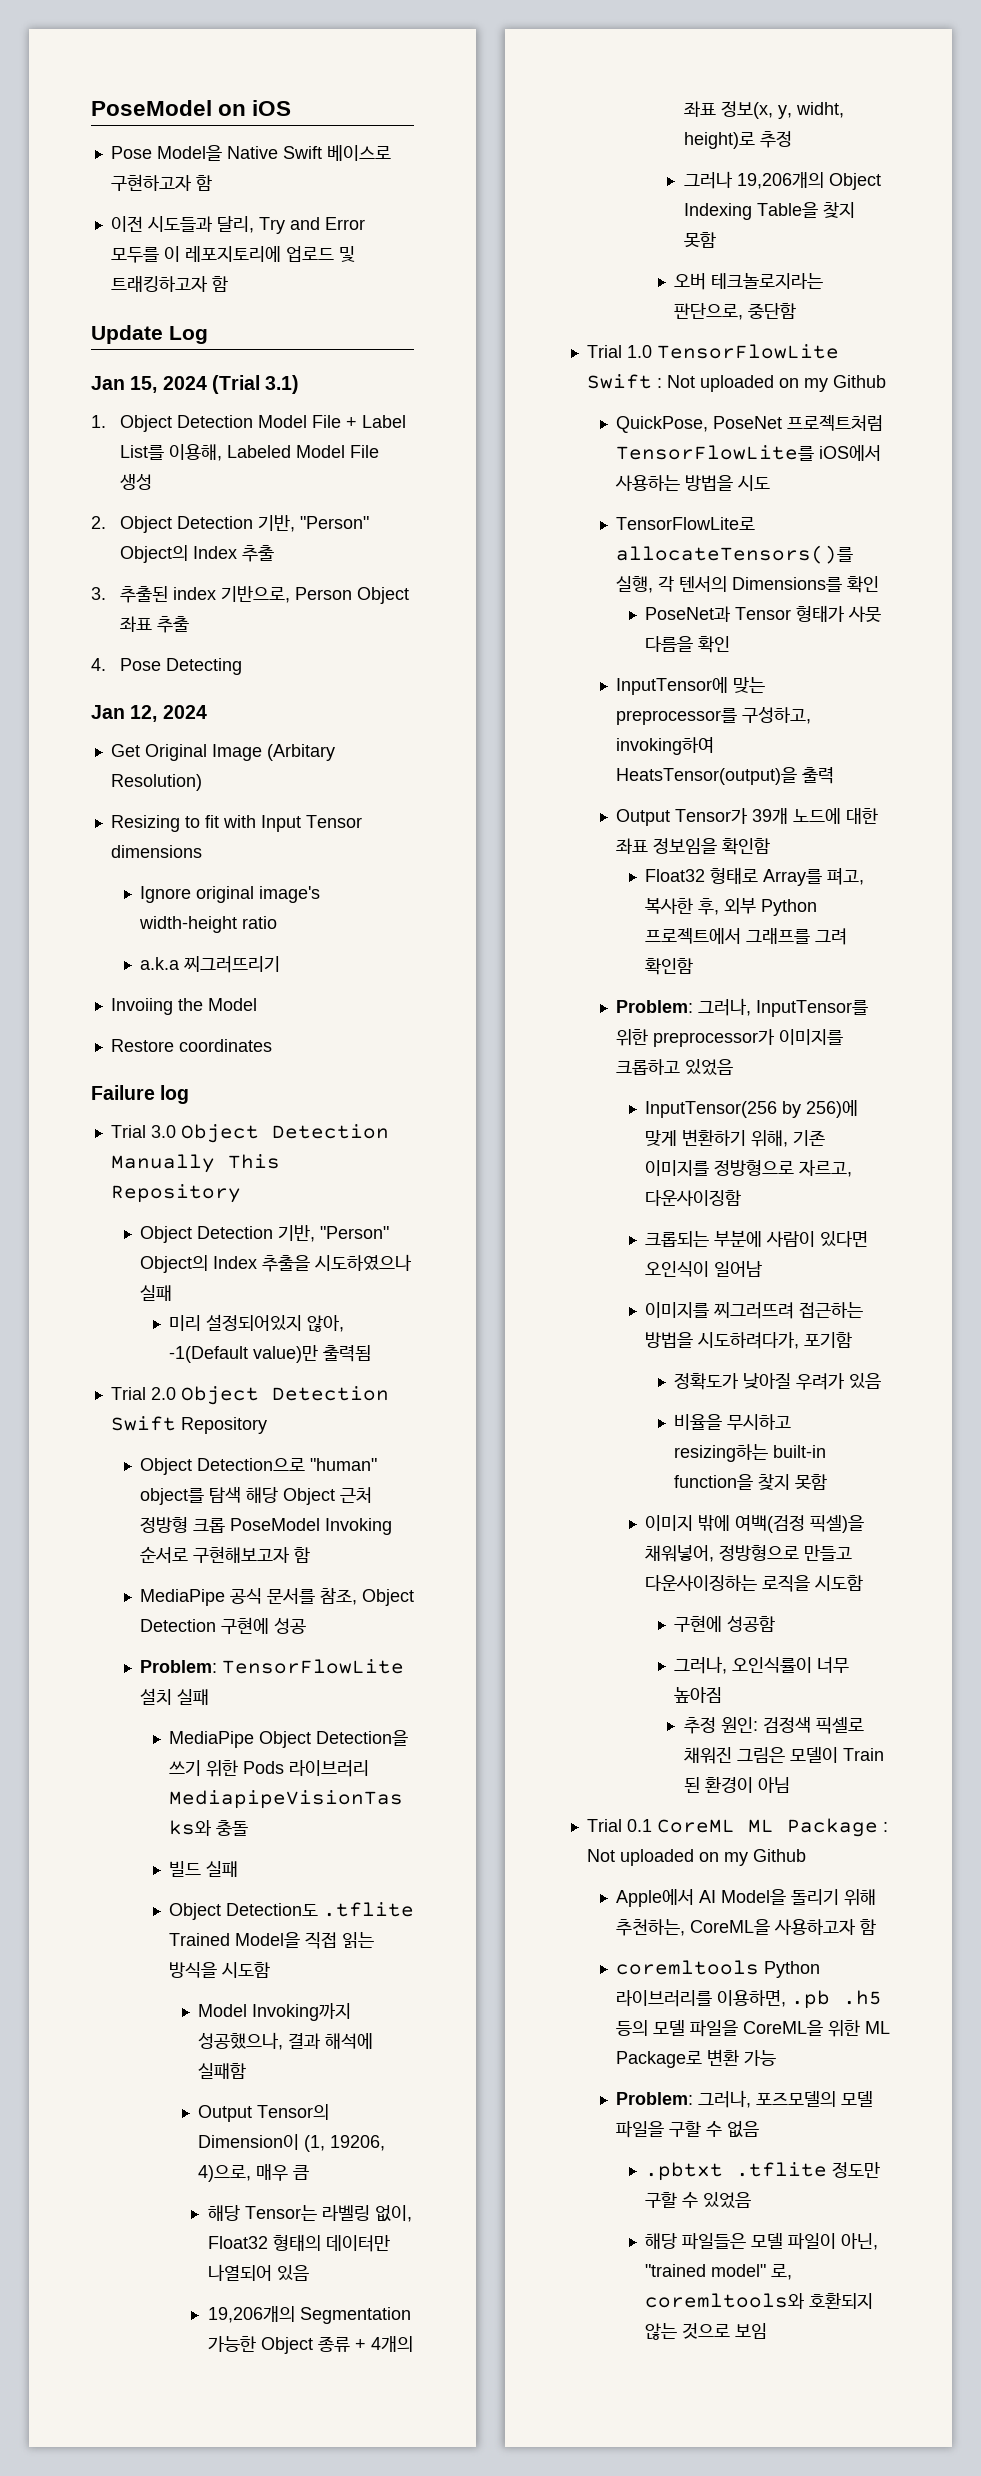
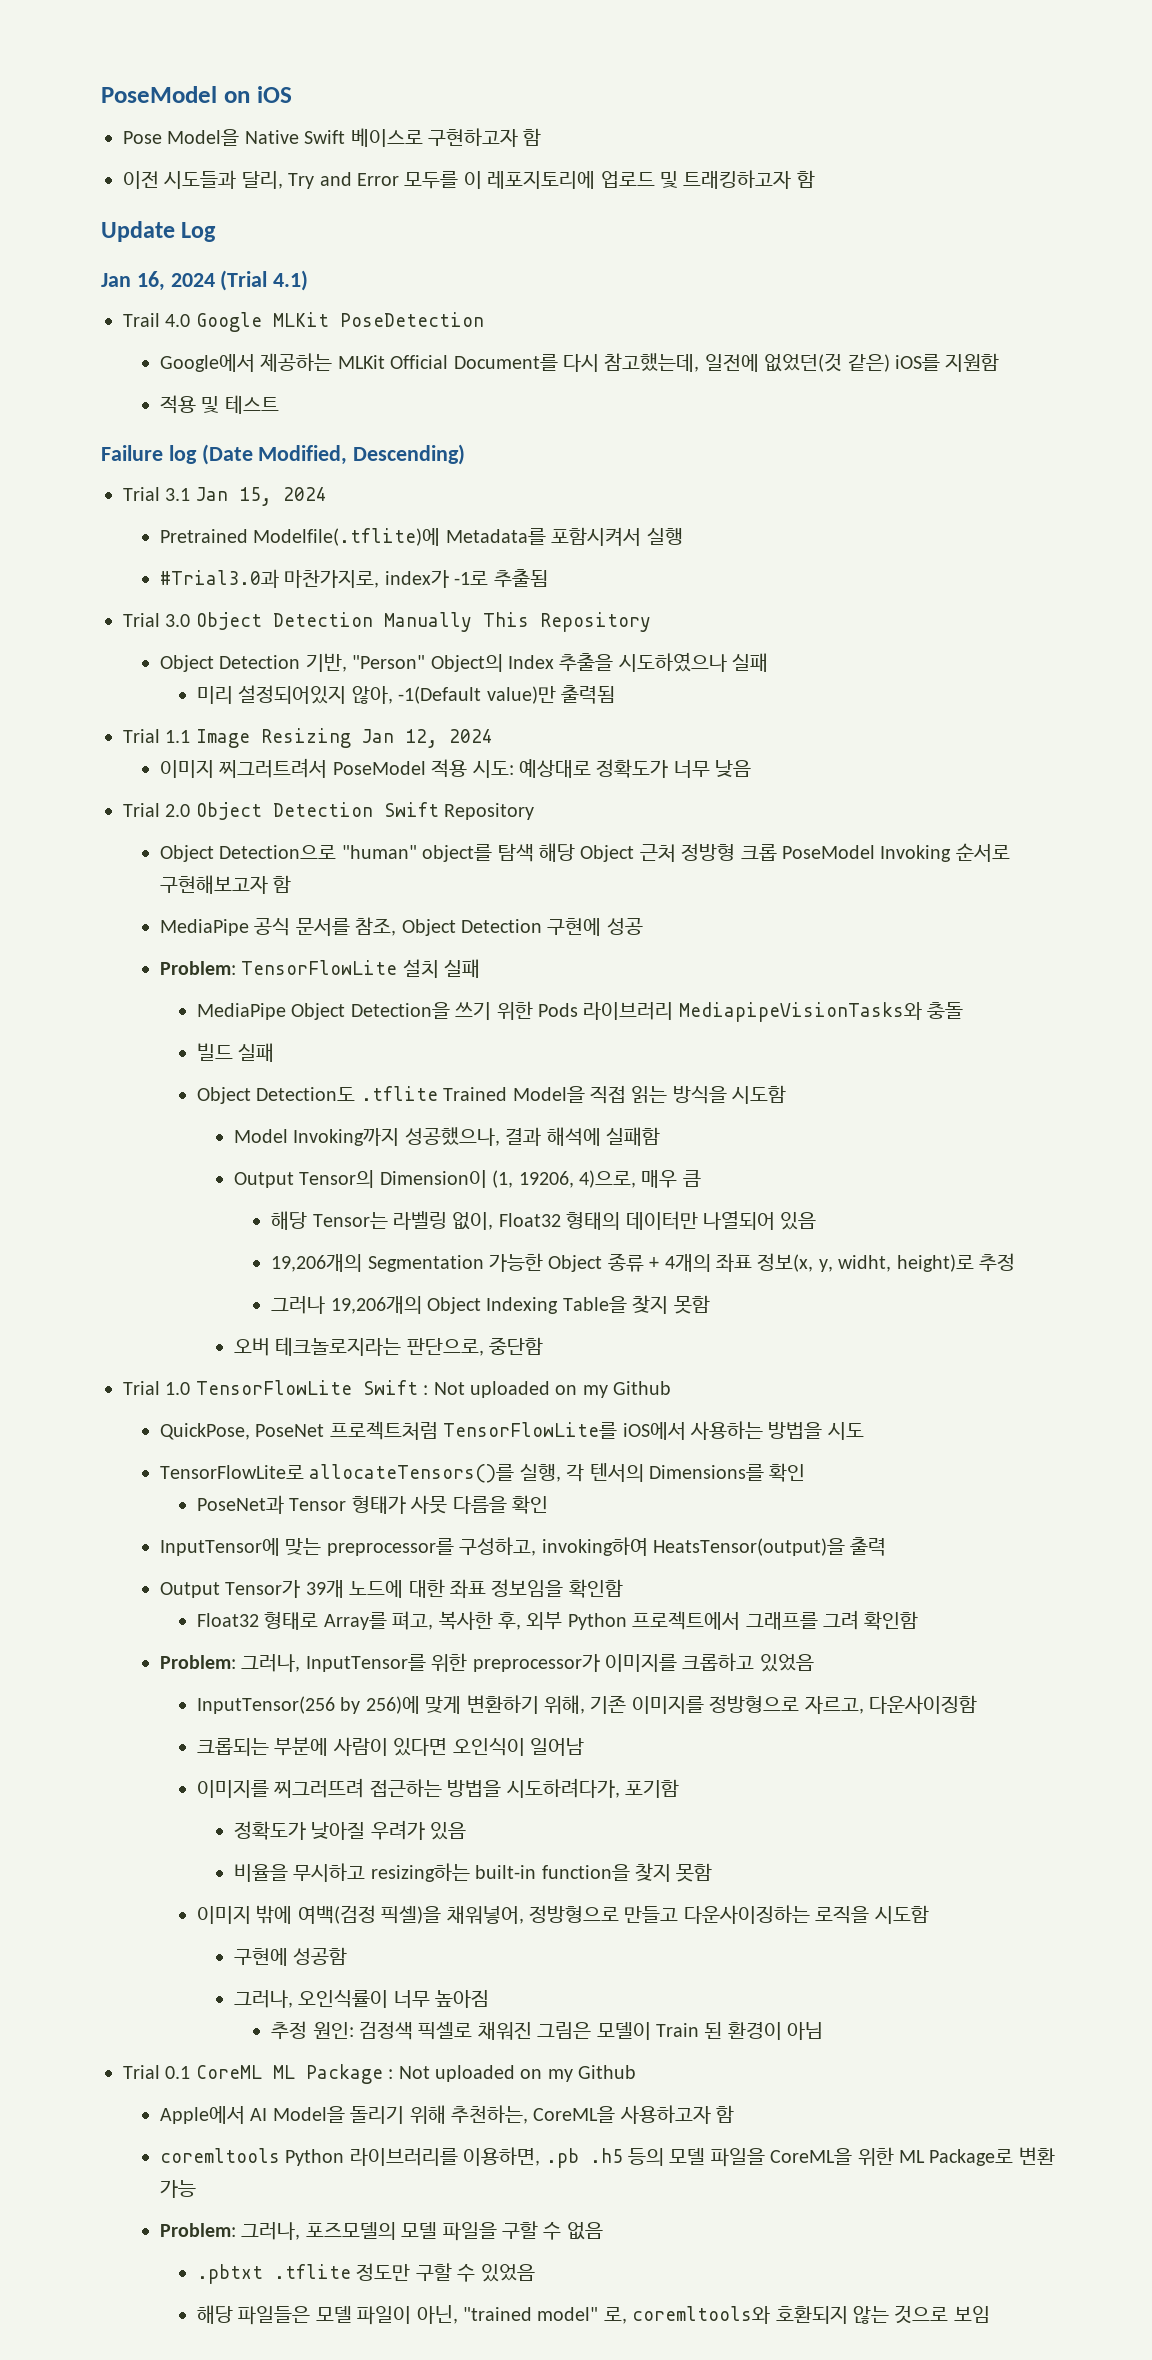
[130,376,158,393] 15, -> [136,271,165,291] 16,
[265,375,300,394] [91,415,407,432] [120,444,380,461] [120,474,153,490] [91,515,370,533] [120,545,275,563] [91,586,410,604] [120,616,190,633] [91,658,243,675] [91,705,207,722] [110,744,335,761] [110,774,202,791] [110,815,362,832] [110,845,202,858] [139,886,320,903] [138,916,277,933] [139,956,280,973] [110,998,257,1015] [110,1039,272,1052] [91,1085,190,1104] 3.1) // 1. Object Detection Model File + Label List를 이용해, Labeled Model File 생성 // 2. Object Detection 기반, "Person" Object의 Index 추출 // 3. 추출된 index 기반으로, Person Object 좌표 추출 // 4. Pose Detecting // Jan 12, 2024 // Get Original Image (Arbitary Resolution) // Resizing to fit with Input Tensor dimensions // Ignore original image's width-height ratio // a.k.a 찌그러뜨리기 // Invoiing the Model // Restore coordinates // Failure log -> [273,270,309,291] [123,312,484,332] [160,353,1000,372] [160,395,279,414] [101,444,466,465] [123,487,327,506] [160,527,683,546] [160,569,548,588] 4.1) // Trail 4.0 Google MLKit PoseDetection // Google에서 제공하는 MLKit Official Document를 다시 참고했는데, 일전에 없었던(것 같은) iOS를 지원함 // 적용 및 테스트 // Failure log (Date Modified, Descending) // Trial 3.1 Jan 15, 2024 // Pretrained Modelfile(.tflite)에 Metadata를 포함시켜서 실행 // #Trial3.0과 마찬가지로, index가 -1로 추출됨
(371, 1353) none -> [123,728,493,748] [160,758,752,778] // Trial 1.1 Image Resizing Jan 12, 2024 // 이미지 찌그러트려서 PoseModel 적용 시도: 예상대로 정확도가 너무 낮음

